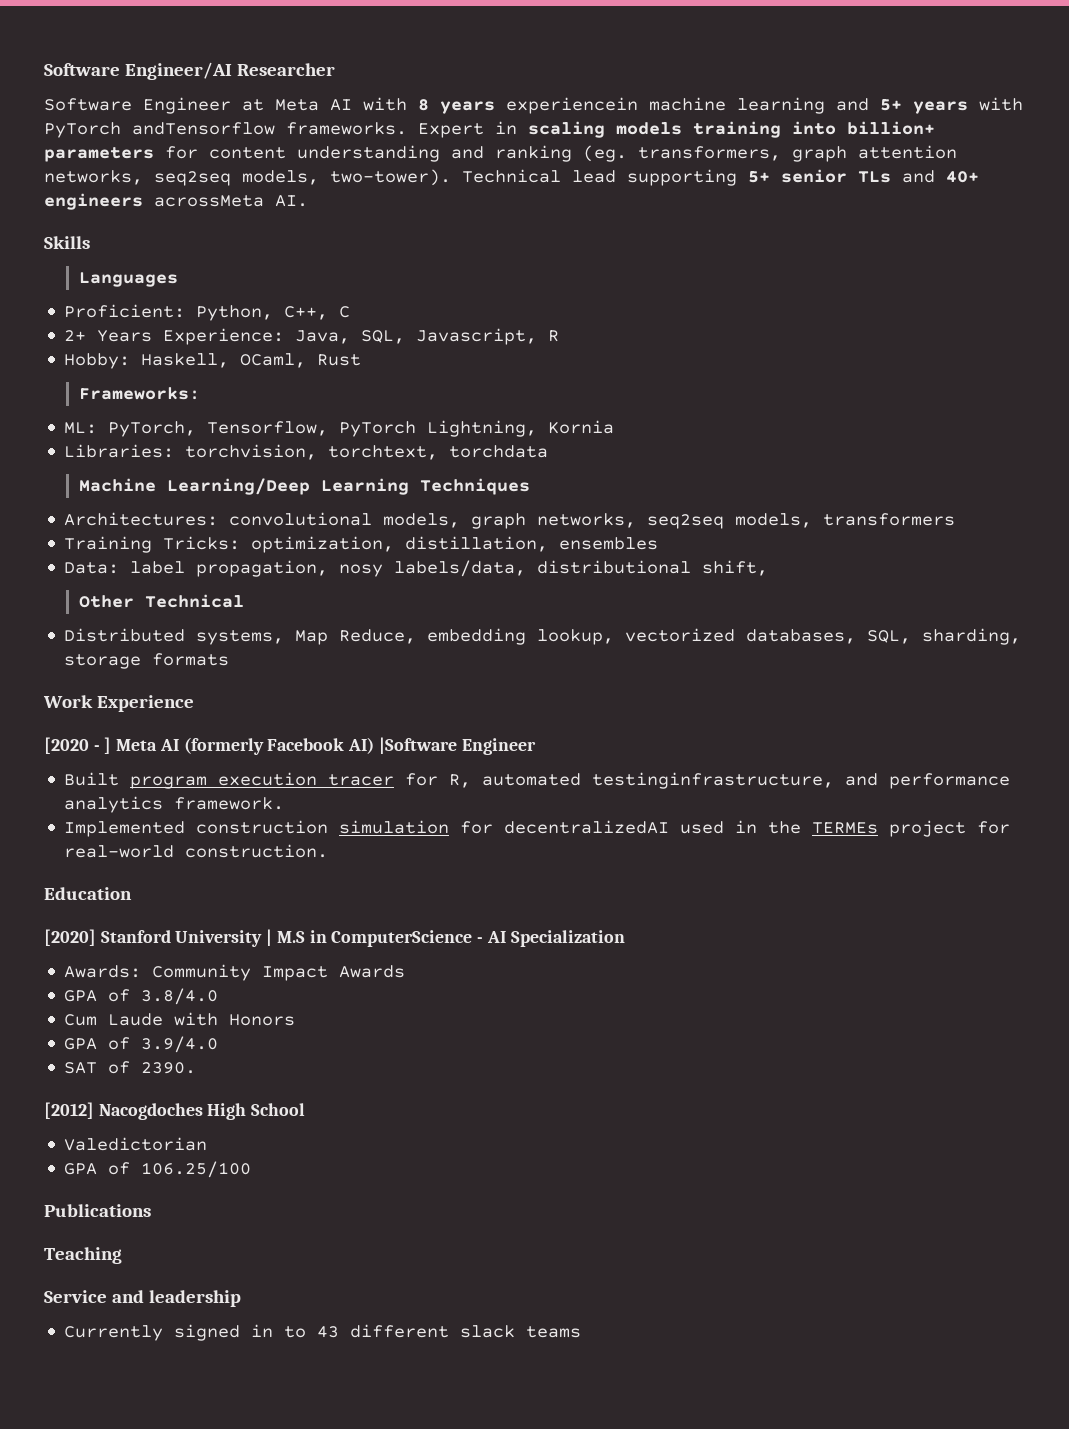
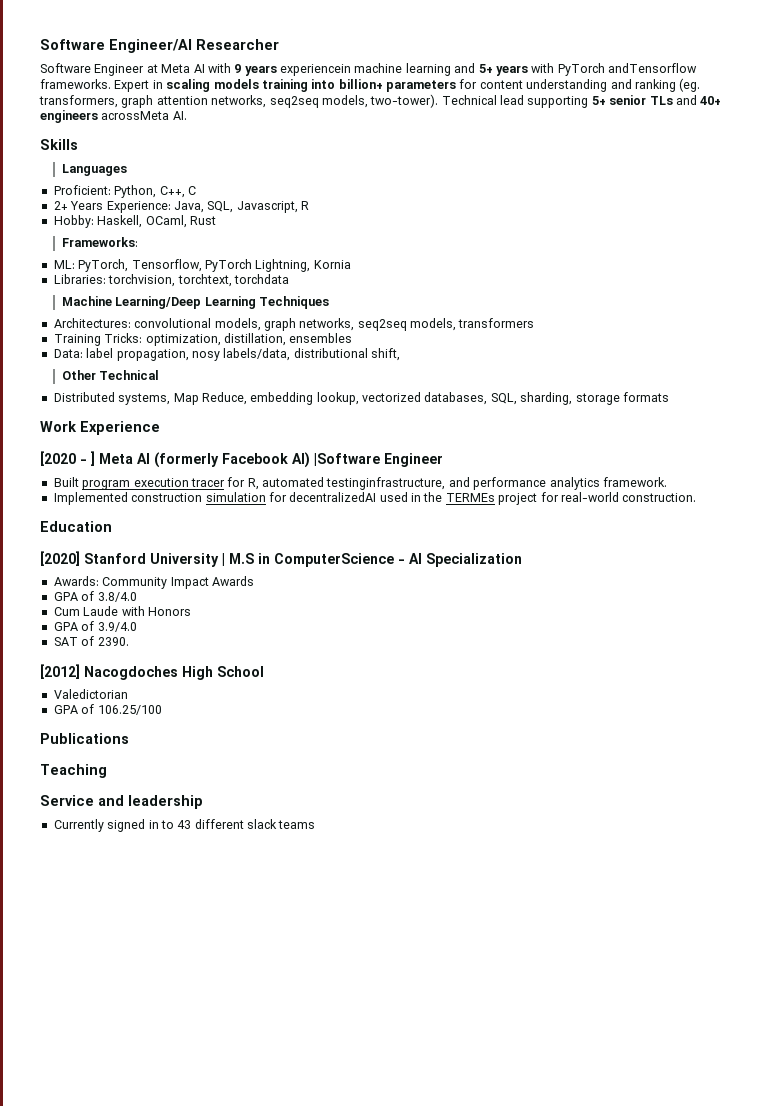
[418,99,429,111] 8 -> [234,64,242,73] 9

